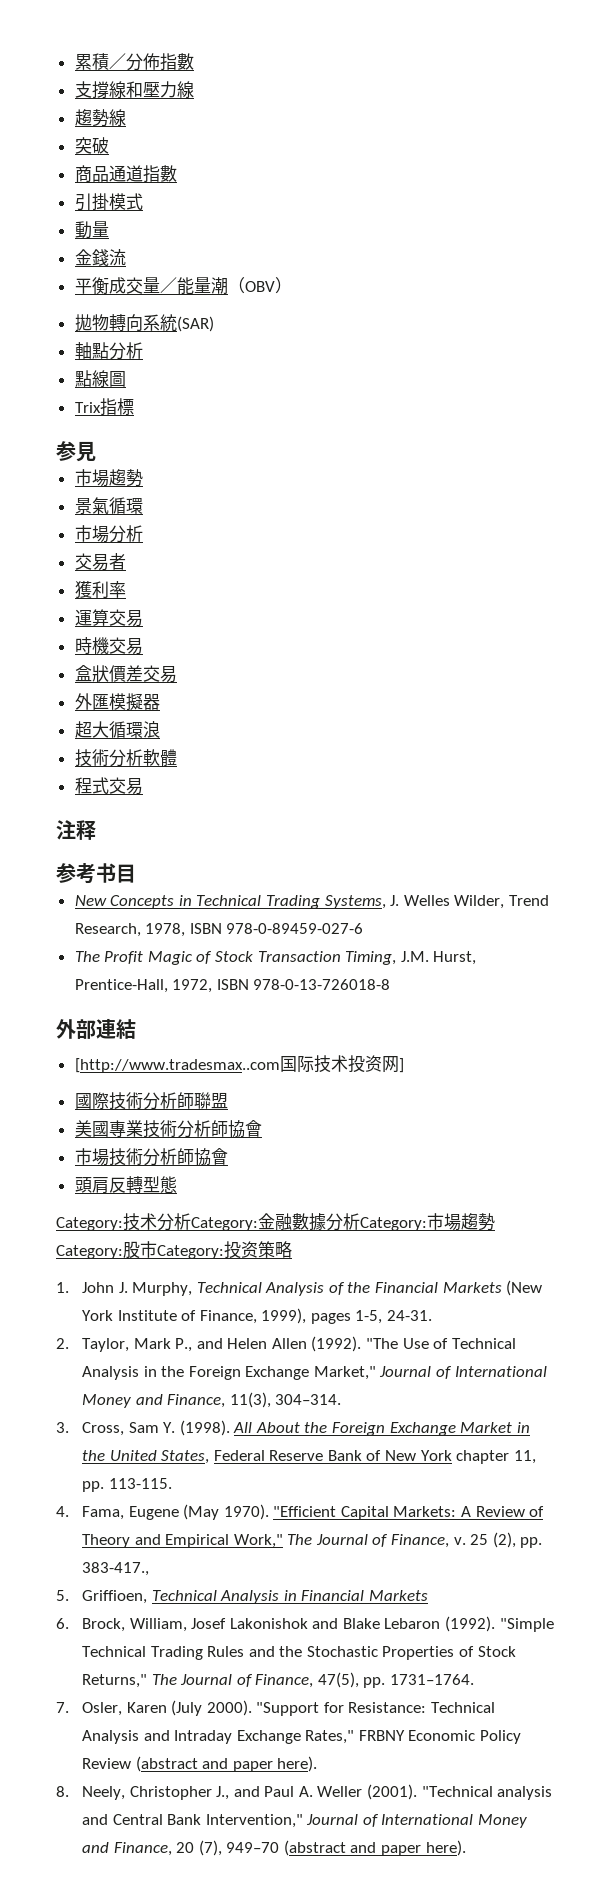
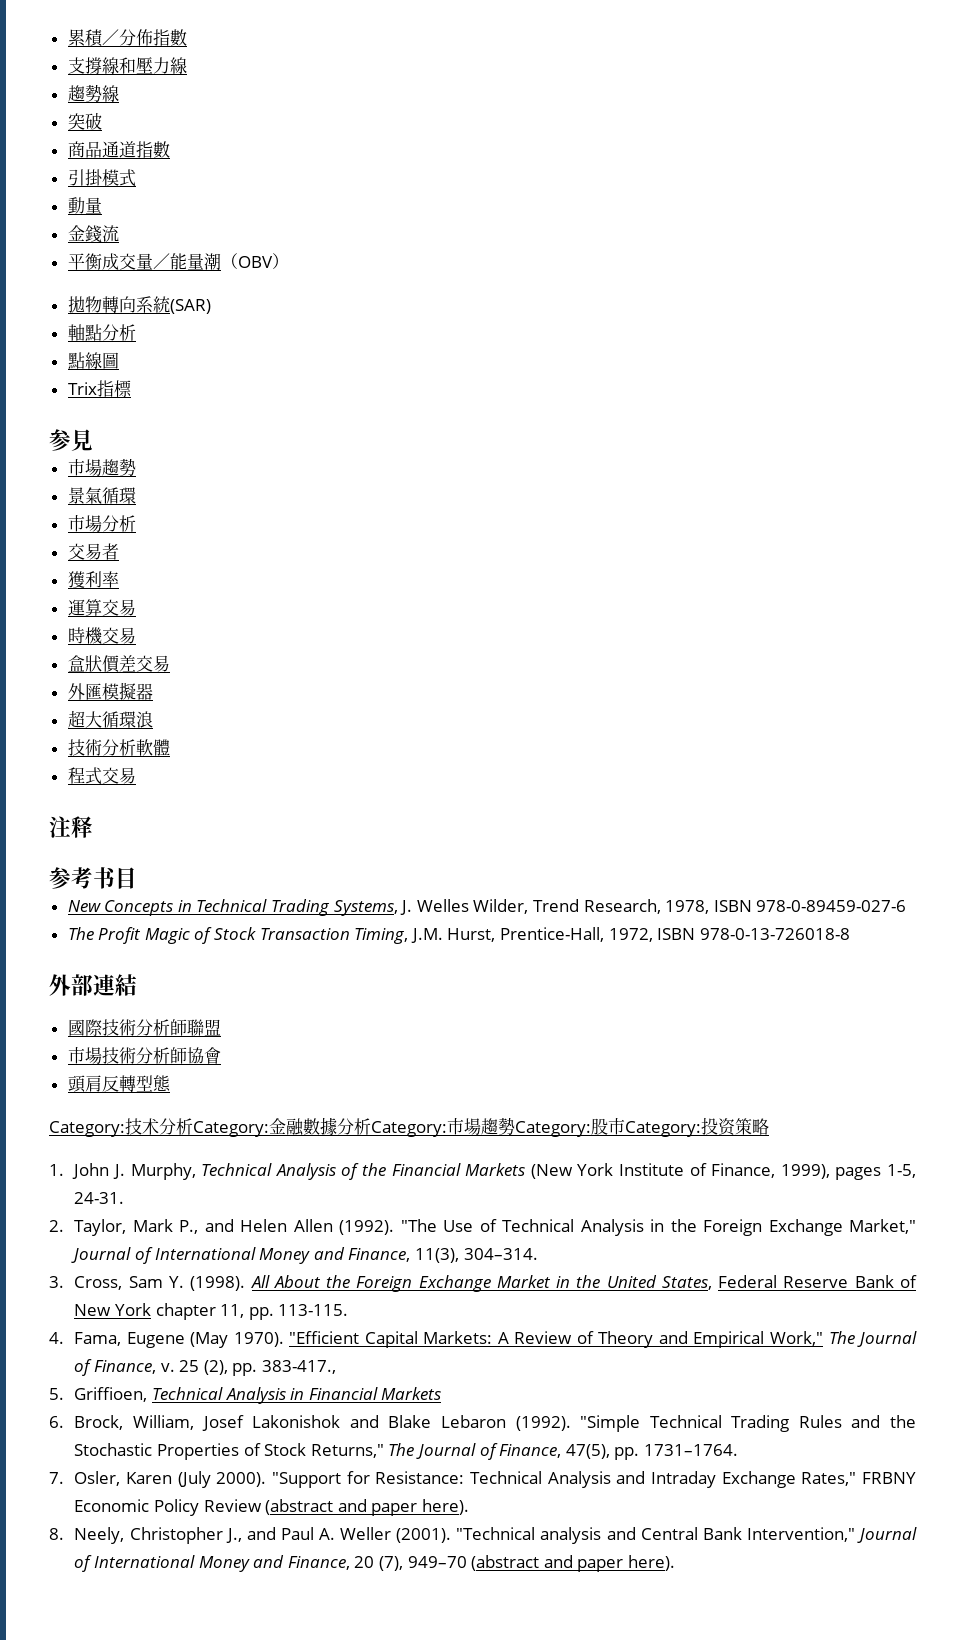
[74,1055,404,1073] // [http://www.tradesmax..com国际技术投资网] -> (137, 985) none
[74,1120,262,1138] // 美國專業技術分析師協會 -> (221, 1027) none

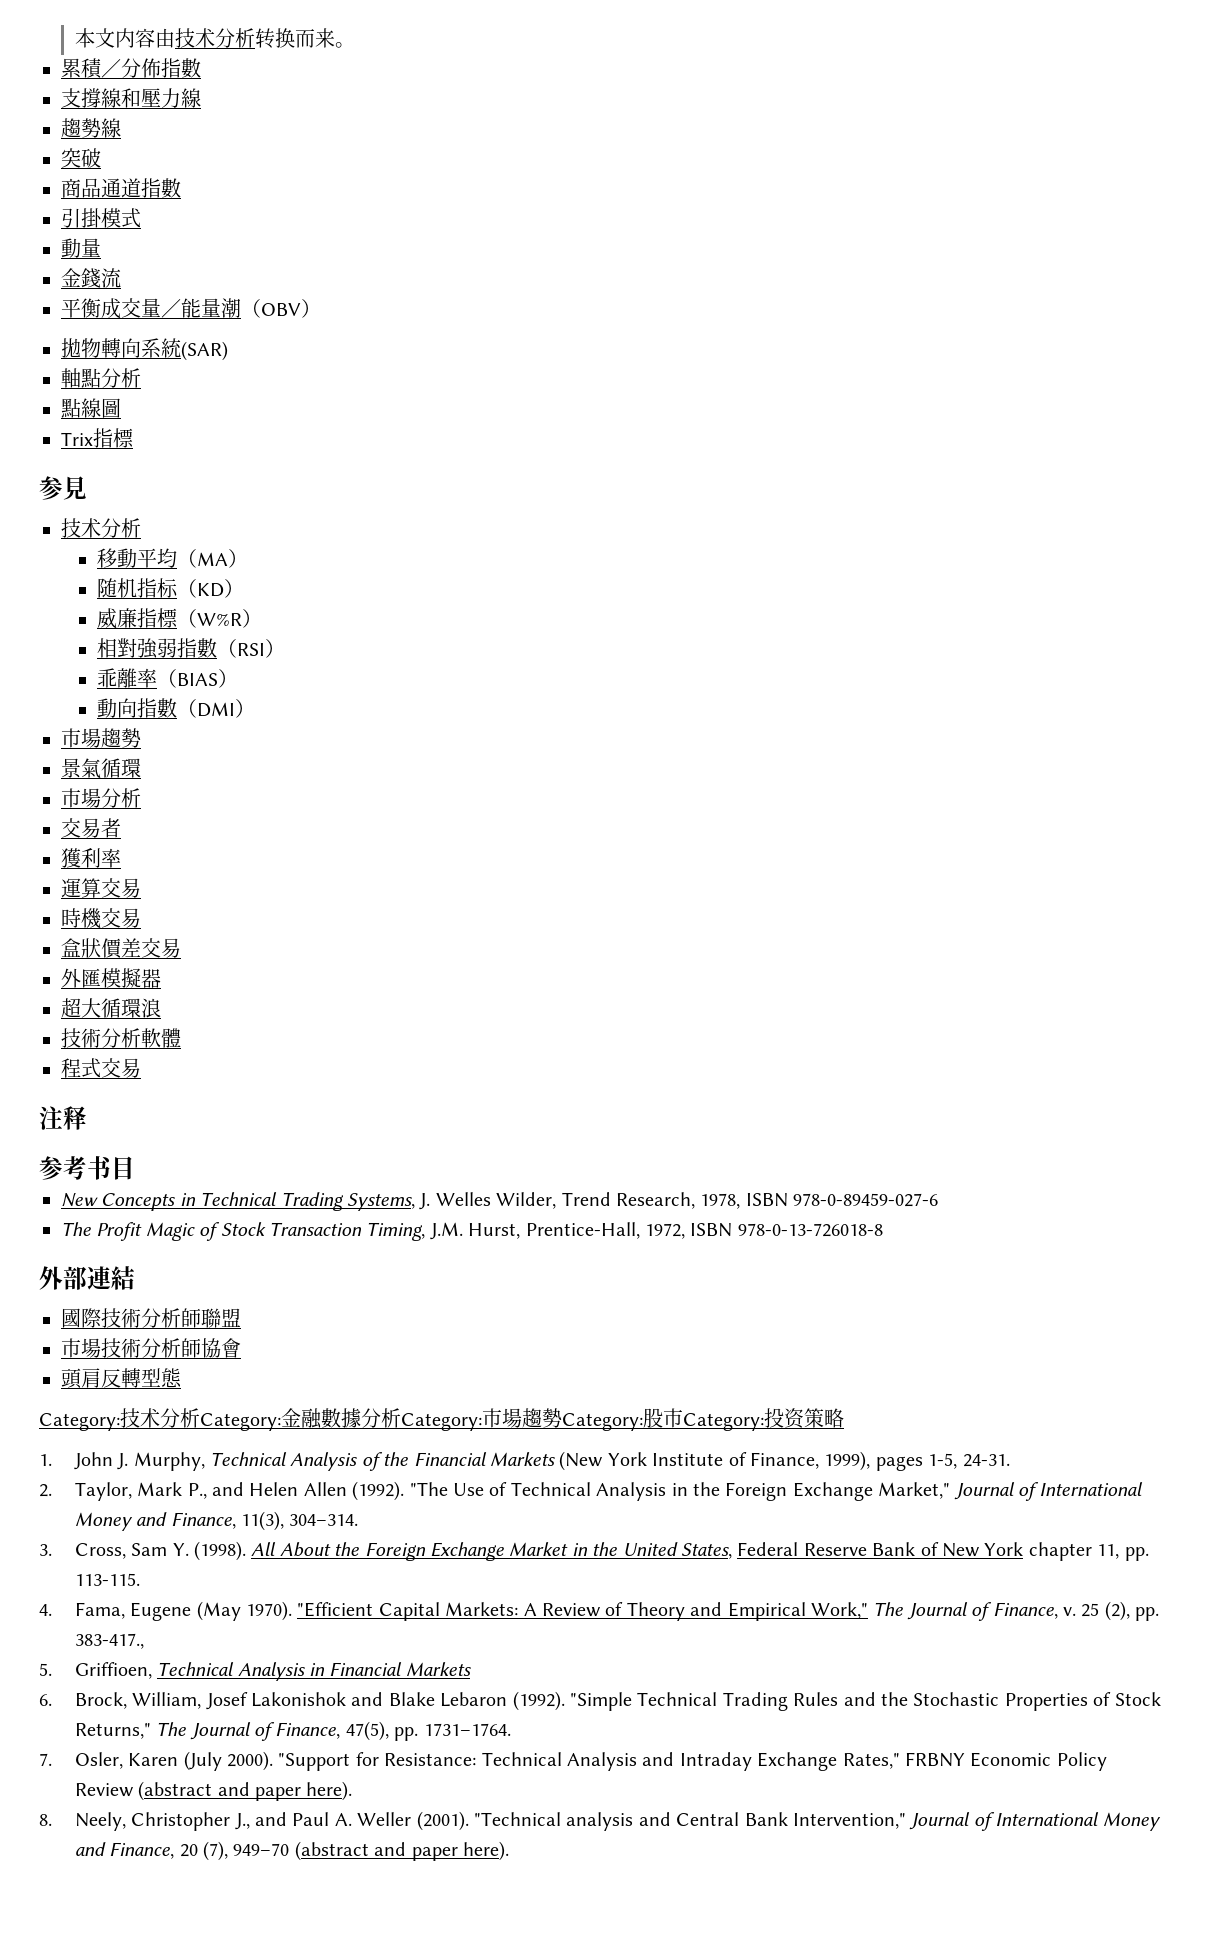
(67, 37) none -> [74,28,355,49] 本文内容由技术分析转换而来。 //
(93, 440) none -> [61,518,141,538] [96,548,248,568] [96,578,244,598] [96,608,262,629] [96,638,285,659] [96,668,238,688] [96,698,255,718] // 技术分析 // 移動平均（MA） // 随机指标（KD） // 威廉指標（W%R） // 相對強弱指數（RSI） // 乖離率（BIAS） // 動向指數（DMI）

